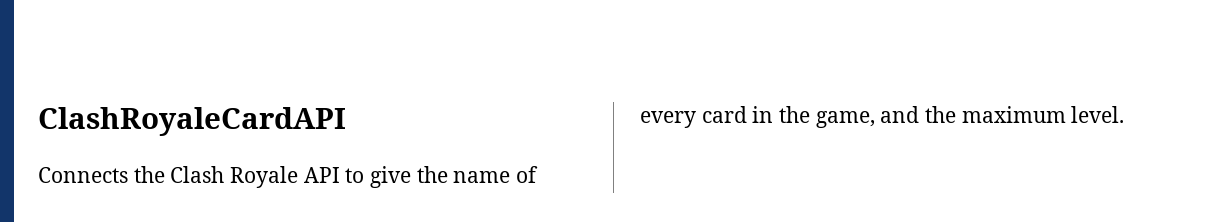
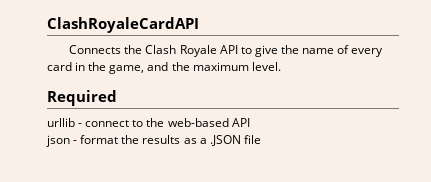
(1125, 114) none -> [47,90,117,106] [47,118,250,127] [46,135,261,147] // Required // urllib - connect to the web-based API // json - format the results as a .JSON file

